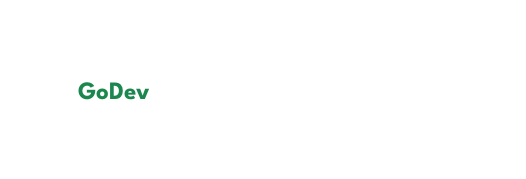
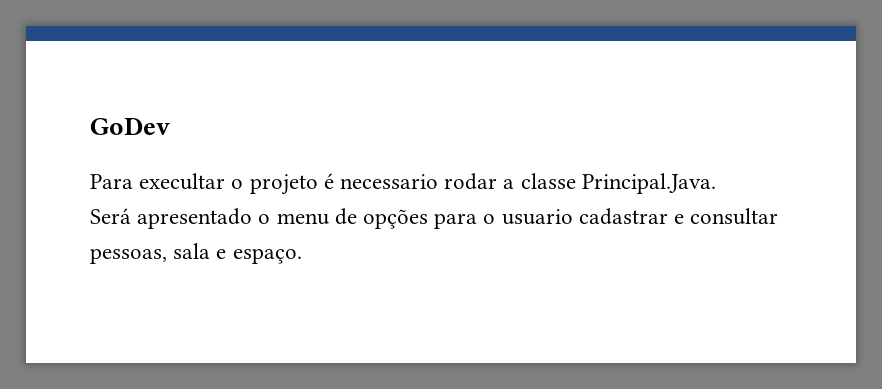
(150, 91) none -> [90,173,716,195] [90,208,779,229] [90,243,302,264] // Para execultar o projeto é necessario rodar a classe Principal.Java. // Será apresentado o menu de opções para o usuario cadastrar e consultar pessoas, sala e espaço.

